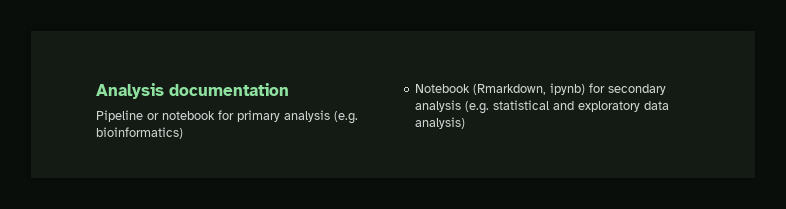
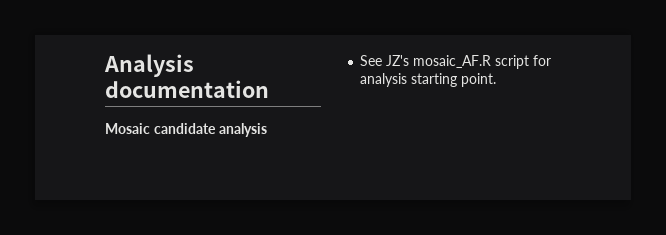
[96,110,358,124] [96,127,183,139] [415,83,667,95] [415,100,670,114] [415,117,466,129] Pipeline or notebook for primary analysis (e.g. bioinformatics) // Notebook (Rmarkdown, ipynb) for secondary analysis (e.g. statistical and exploratory data analysis) -> [105,123,267,137] [360,55,552,69] [360,73,497,87] Mosaic candidate analysis // See JZ's mosaic_AF.R script for analysis starting point.

